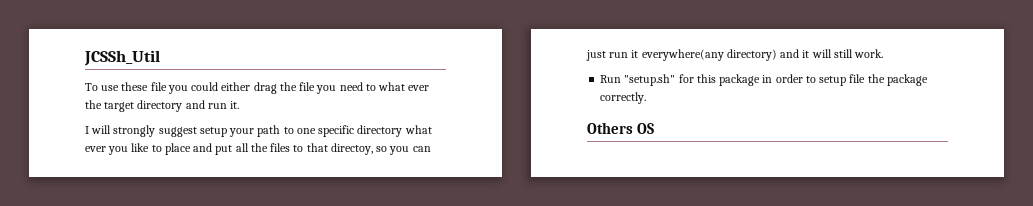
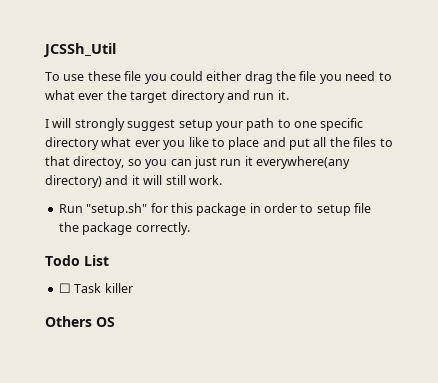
(647, 98) none -> [45,255,109,266] [58,283,133,293] // Todo List // ☐ Task killer

